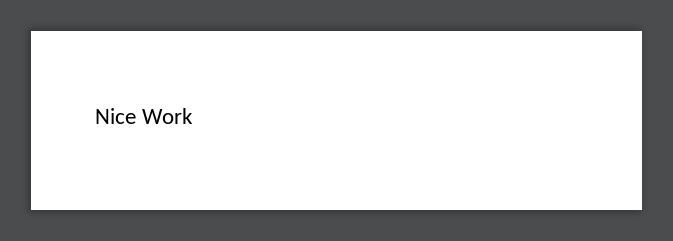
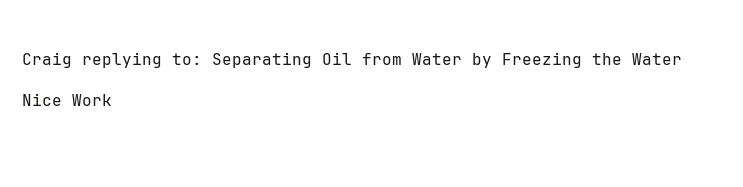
(95, 116) none -> [22,52,682,68] Craig replying to: Separating Oil from Water by Freezing the Water //

